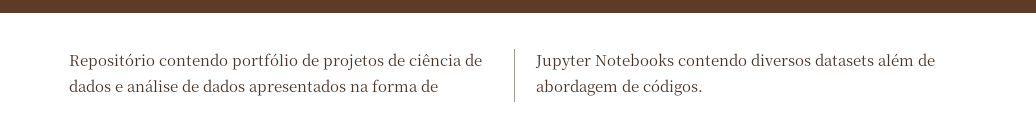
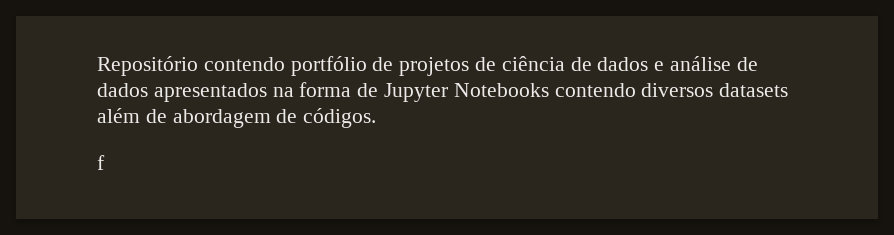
(704, 87) none -> [97,155,105,170] // f

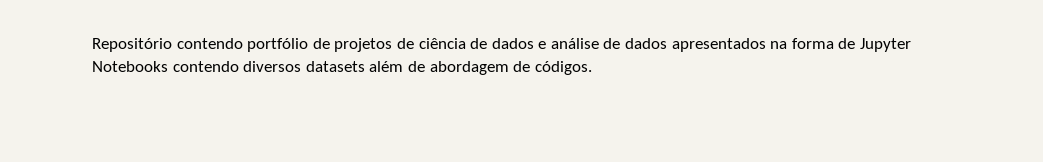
[97,155,105,170] // f -> (592, 68) none

